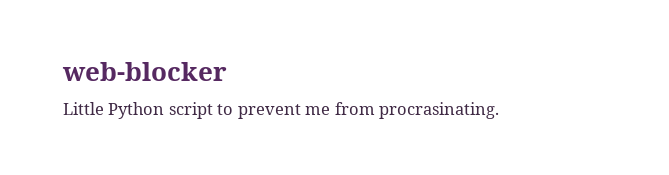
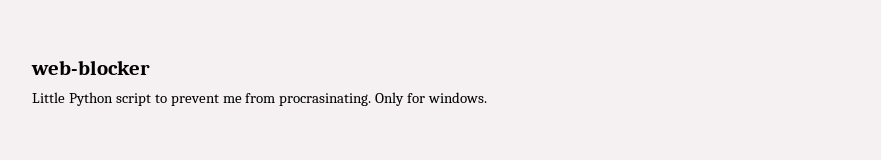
(500, 110) none -> [375,92,488,106] Only for windows.

